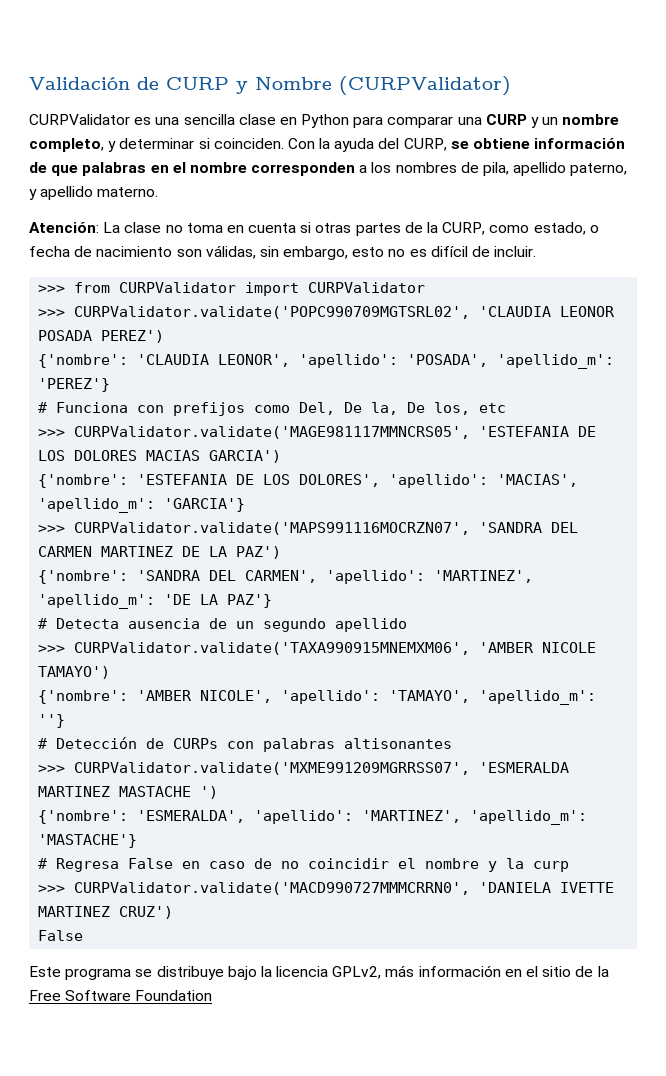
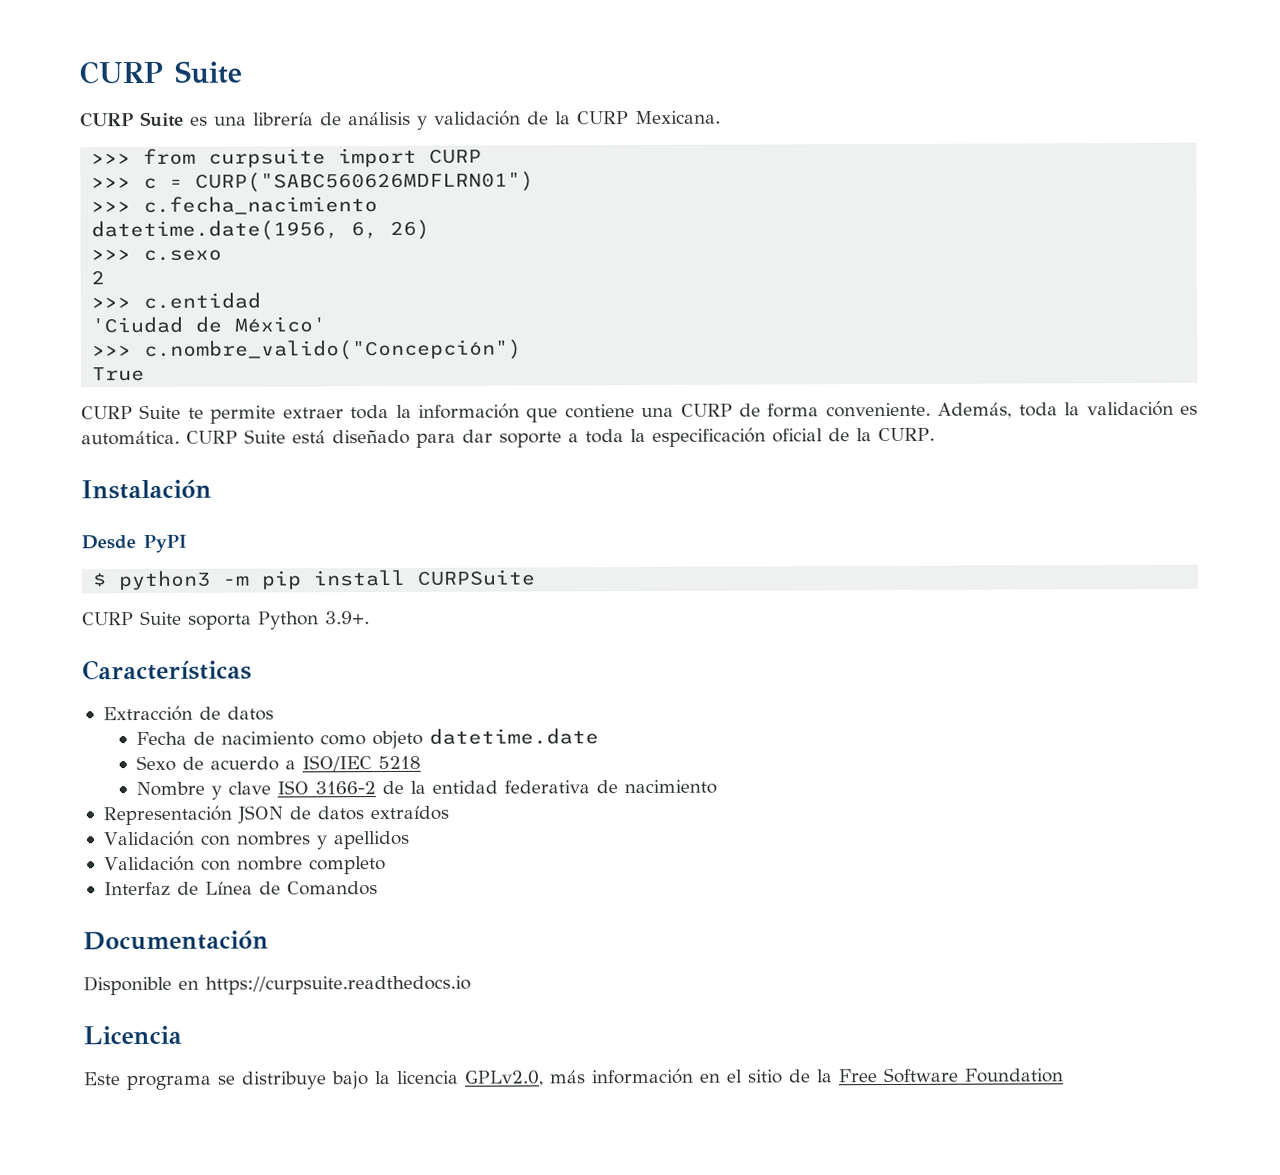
[29,76,511,96] [29,114,620,128] [29,138,626,152] [29,162,628,176] [29,186,159,200] [29,222,599,236] [29,245,537,260] [38,282,426,296] [38,306,616,319] [38,330,165,343] [38,354,615,369] [38,378,111,392] [38,402,507,416] [38,426,597,439] [38,450,282,463] [38,474,579,488] [38,498,246,513] [38,522,579,535] [38,546,282,559] [38,570,534,584] [38,594,273,609] [38,618,408,632] [38,642,597,655] [38,666,111,679] [38,690,597,705] [38,714,66,728] [38,737,453,752] [38,762,570,775] [38,786,219,799] [38,810,588,825] [38,834,138,848] [38,858,570,872] [38,882,615,895] [38,906,174,919] [38,930,84,941] Validación de CURP y Nombre (CURPValidator) // CURPValidator es una sencilla clase en Python para comparar una CURP y un nombre completo, y determinar si coinciden. Con la ayuda del CURP, se obtiene información de que palabras en el nombre corresponden a los nombres de pila, apellido paterno, y apellido materno. // Atención: La clase no toma en cuenta si otras partes de la CURP, como estado, o fecha de nacimiento son válidas, sin embargo, esto no es difícil de incluir. // >>> from CURPValidator import CURPValidator // >>> CURPValidator.validate('POPC990709MGTSRL02', 'CLAUDIA LEONOR POSADA PEREZ') // {'nombre': 'CLAUDIA LEONOR', 'apellido': 'POSADA', 'apellido_m': 'PEREZ'} // # Funciona con prefijos como Del, De la, De los, etc // >>> CURPValidator.validate('MAGE981117MMNCRS05', 'ESTEFANIA DE LOS DOLORES MACIAS GARCIA') // {'nombre': 'ESTEFANIA DE LOS DOLORES', 'apellido': 'MACIAS', 'apellido_m': 'GARCIA'} // >>> CURPValidator.validate('MAPS991116MOCRZN07', 'SANDRA DEL CARMEN MARTINEZ DE LA PAZ') // {'nombre': 'SANDRA DEL CARMEN', 'apellido': 'MARTINEZ', 'apellido_m': 'DE LA PAZ'} // # Detecta ausencia de un segundo apellido // >>> CURPValidator.validate('TAXA990915MNEMXM06', 'AMBER NICOLE TAMAYO') // {'nombre': 'AMBER NICOLE', 'apellido': 'TAMAYO', 'apellido_m': ''} // # Detección de CURPs con palabras altisonantes // >>> CURPValidator.validate('MXME991209MGRRSS07', 'ESMERALDA MARTINEZ MASTACHE ') // {'nombre': 'ESMERALDA', 'apellido': 'MARTINEZ', 'apellido_m': 'MASTACHE'} // # Regresa False en caso de no coincidir el nombre y la curp // >>> CURPValidator.validate('MACD990727MMMCRRN0', 'DANIELA IVETTE MARTINEZ CRUZ') // False -> [79,60,242,85] [80,110,721,130] [91,147,483,168] [91,171,535,193] [91,196,379,215] [91,219,431,242] [91,249,223,261] [91,270,106,285] [91,292,262,309] [91,316,327,334] [92,339,523,361] [92,366,146,382] [81,400,1199,424] [81,427,935,448] [81,479,212,500] [81,534,187,553] [92,569,536,591] [82,610,370,630] [82,659,252,681] [102,705,274,722] [136,728,600,750] [136,755,422,772] [136,779,718,800] [102,805,449,826] [102,830,410,850] [103,855,386,875] [103,881,378,897] [83,930,269,951] [83,975,471,996] [83,1025,182,1045] CURP Suite // CURP Suite es una librería de análisis y validación de la CURP Mexicana. // >>> from curpsuite import CURP // >>> c = CURP("SABC560626MDFLRN01") // >>> c.fecha_nacimiento // datetime.date(1956, 6, 26) // >>> c.sexo // 2 // >>> c.entidad // 'Ciudad de México' // >>> c.nombre_valido("Concepción") // True // CURP Suite te permite extraer toda la información que contiene una CURP de forma conveniente. Además, toda la validación es automática. CURP Suite está diseñado para dar soporte a toda la especificación oficial de la CURP. // Instalación // Desde PyPI // $ python3 -m pip install CURPSuite // CURP Suite soporta Python 3.9+. // Características // Extracción de datos // Fecha de nacimiento como objeto datetime.date // Sexo de acuerdo a ISO/IEC 5218 // Nombre y clave ISO 3166-2 de la entidad federativa de nacimiento // Representación JSON de datos extraídos // Validación con nombres y apellidos // Validación con nombre completo // Interfaz de Línea de Comandos // Documentación // Disponible en https://curpsuite.readthedocs.io // Licencia
[332,966,382,979] GPLv2, -> [464,1070,544,1087] GPLv2.0,

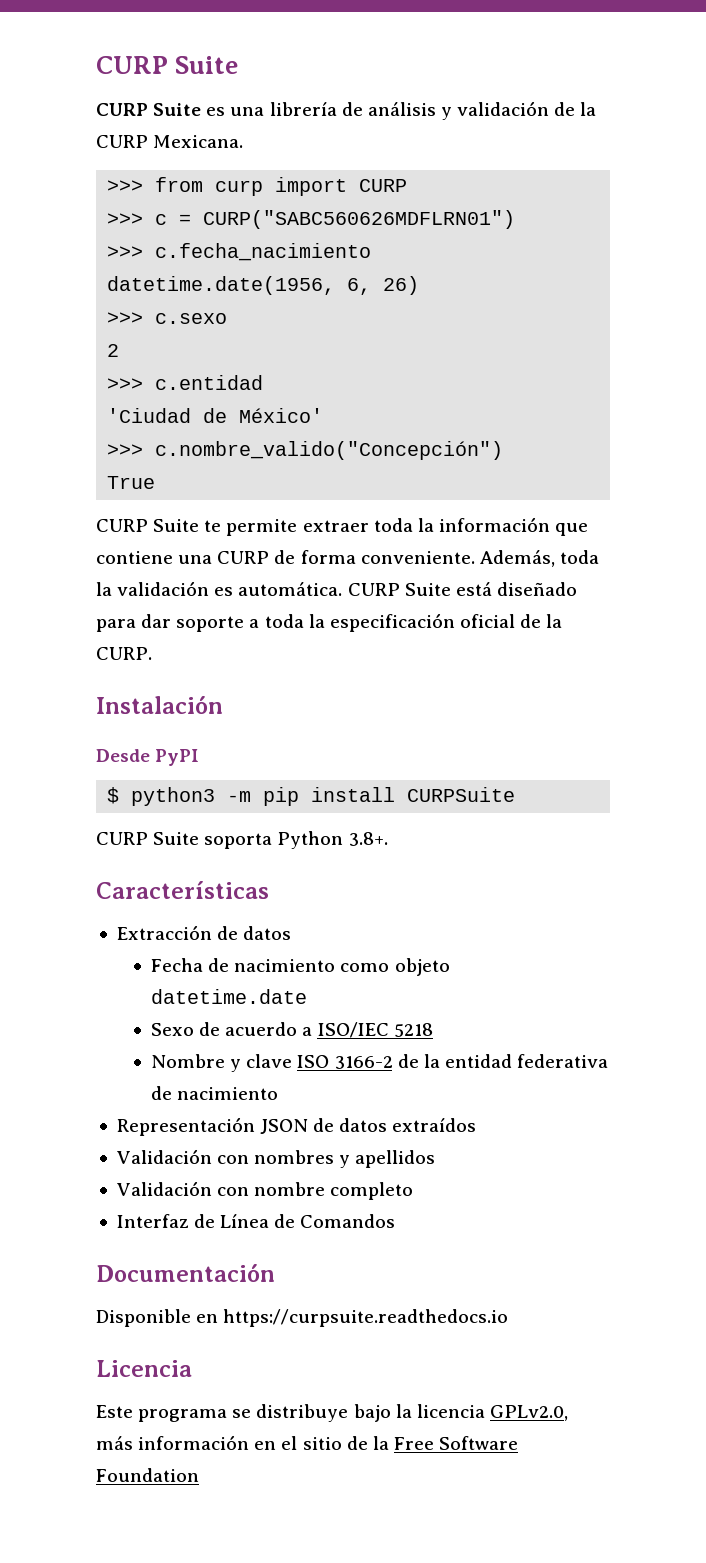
[208,148,327,168] curpsuite -> [215,180,264,196] curp
[325,611,370,625] 3.9+. -> [348,832,388,846] 3.8+.

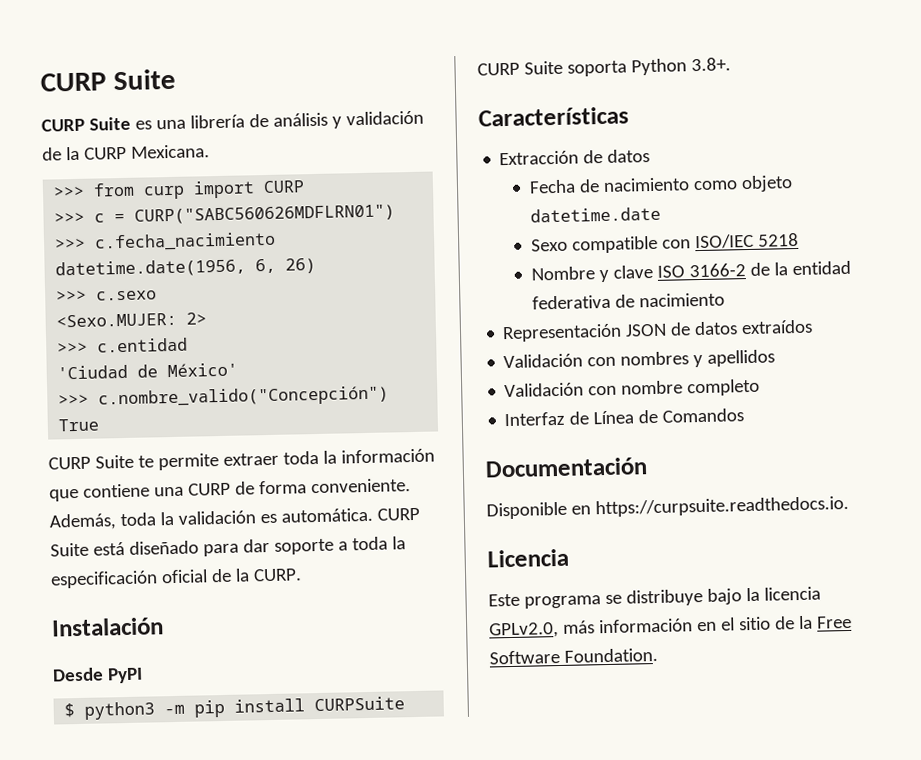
[107,344,120,357] 2 -> [56,312,208,328] <Sexo.MUJER: 2>
[199,1022,313,1036] de acuerdo a -> [571,235,691,254] compatible con
[223,1309,509,1327] https://curpsuite.readthedocs.io -> [594,495,849,518] https://curpsuite.readthedocs.io.
[96,1468,199,1482] Foundation -> [563,647,658,663] Foundation.

